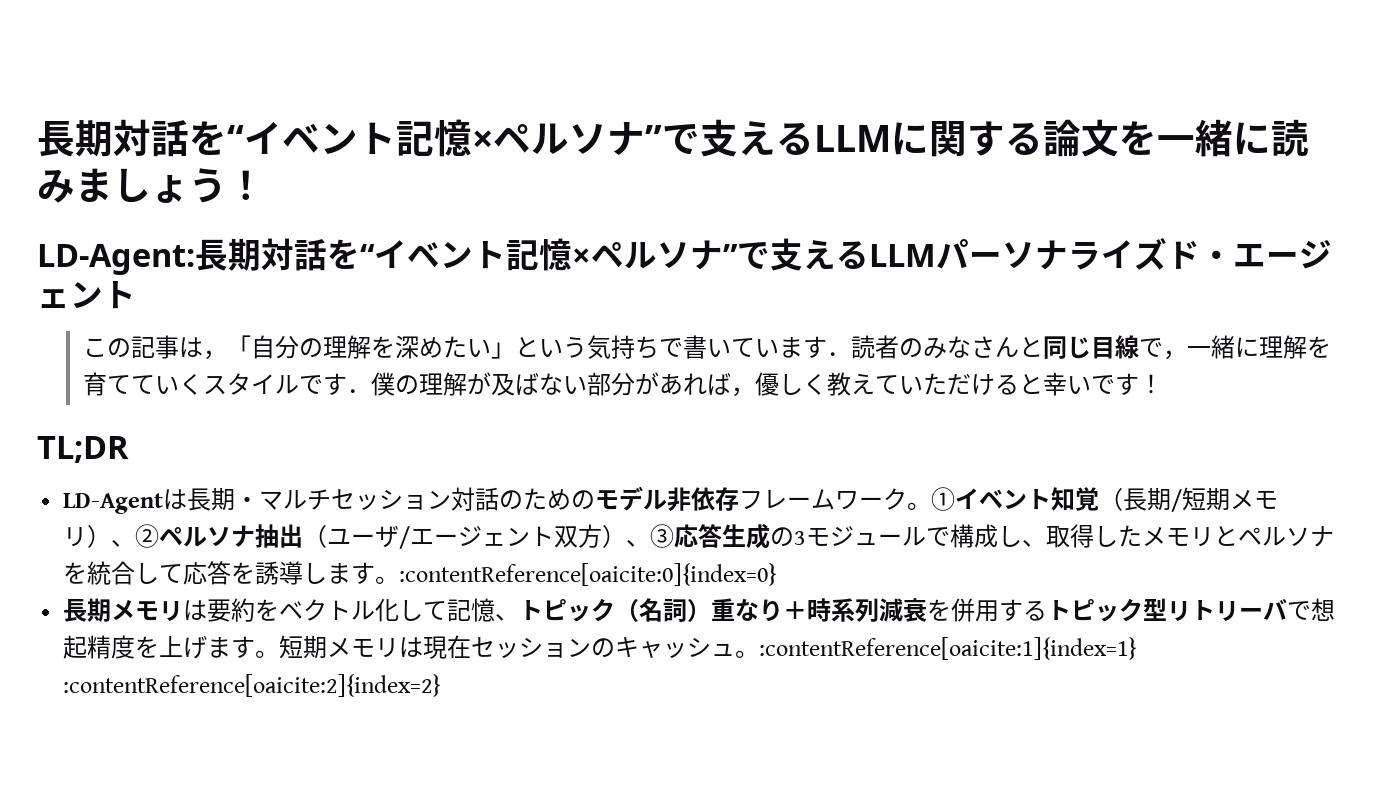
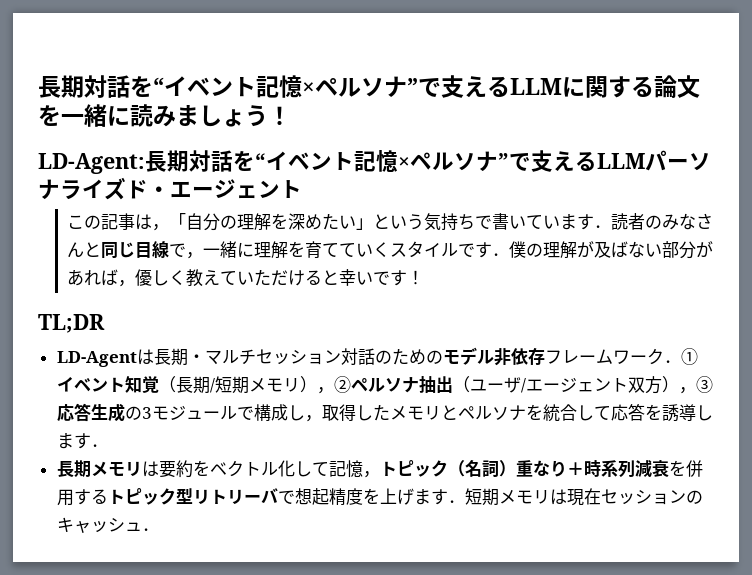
[907,502,932,510] 。 -> [663,360,681,363] ．
[111,540,136,547] 、 -> [316,387,334,394] ，
[626,540,651,547] 、 -> [678,387,696,394] ，
[1022,540,1047,547] 、 -> [304,415,322,422] ，
[375,563,778,586] 。:contentReference[oaicite:0]{index=0} -> [90,444,108,447] ．
[495,614,520,621] 、 -> [362,471,380,478] ，
[255,650,280,658] 。 -> [447,500,465,503] ．
[735,637,1138,660] [63,674,442,697] 。:contentReference[oaicite:1]{index=1} :contentReference[oaicite:2]{index=2} -> [141,528,159,531] ．

